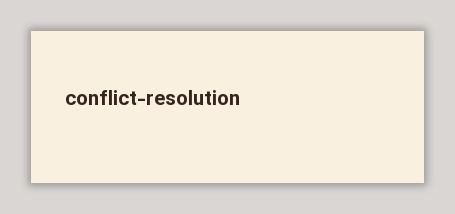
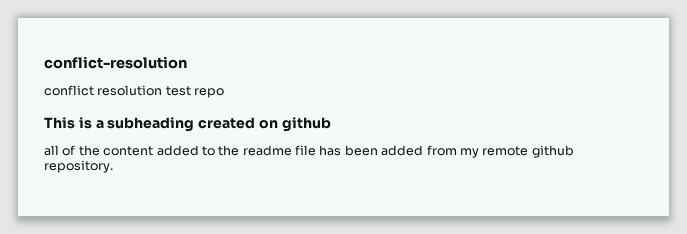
(240, 97) none -> [44,85,225,98] [44,117,331,132] [44,145,574,158] [44,160,113,173] // conflict resolution test repo // This is a subheading created on github // all of the content added to the readme file has been added from my remote github repository.

